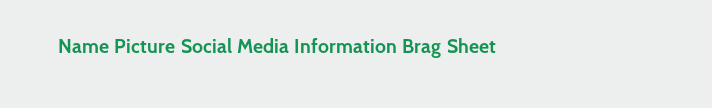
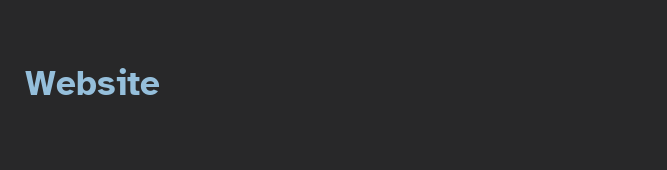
[58,38,496,58] Name Picture Social Media Information Brag Sheet -> [25,68,160,95] Website

